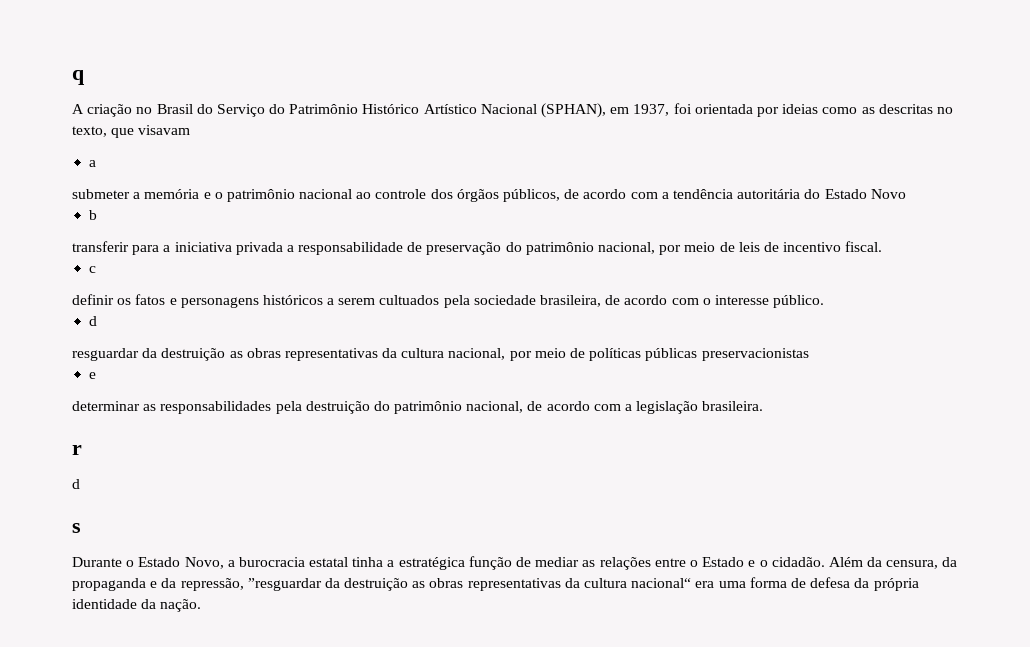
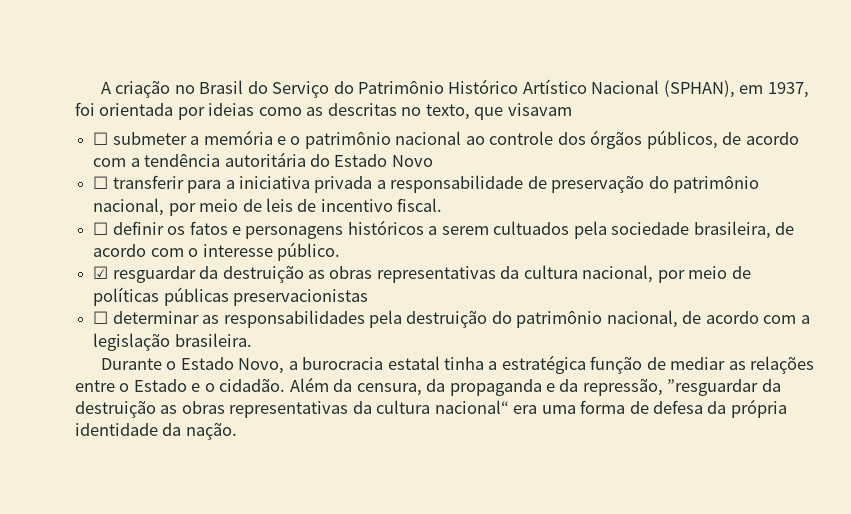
[72,70,85,85] q // -> (100, 88) none
[89,160,97,167] a // -> [93,132,109,145] ☐
[89,210,98,220] b // -> [93,176,109,189] ☐
[89,266,97,273] c // -> [93,222,109,235] ☐
[89,316,98,326] d // -> [93,266,109,279] ☑
[89,372,97,379] e // -> [93,311,109,324] ☐
[72,445,82,455] [72,479,80,489] [72,523,81,533] // r // d // s -> (252, 340) none

